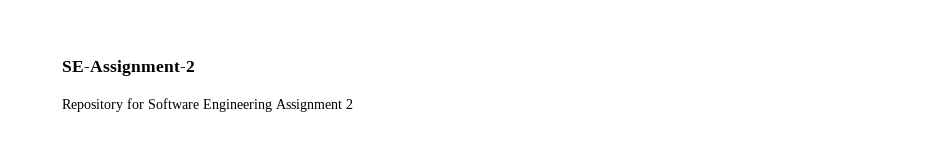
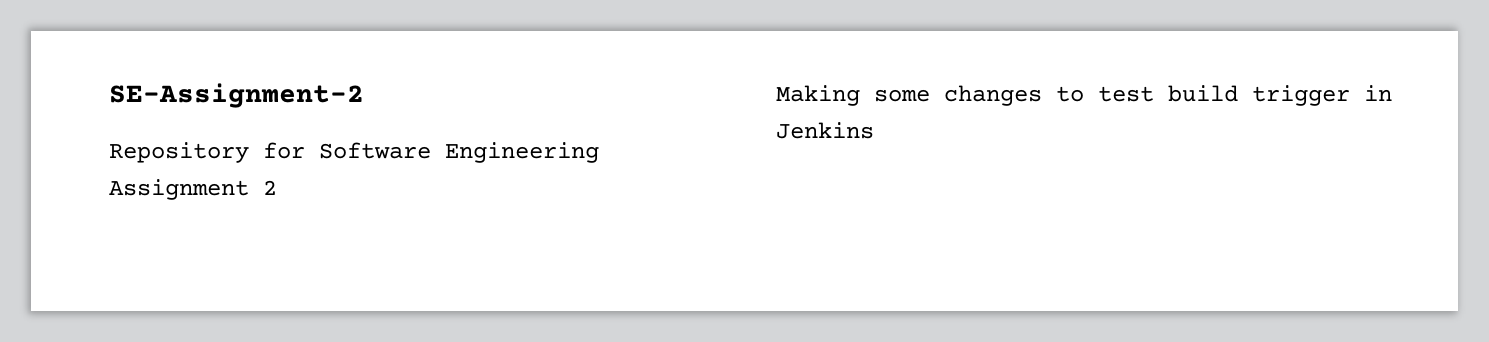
(353, 104) none -> [776,85,1392,106] [776,122,874,139] // Making some changes to test build trigger in Jenkins

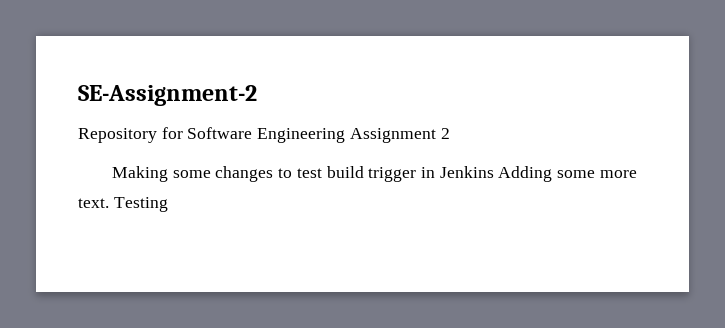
(874, 130) none -> [498,166,637,182] [78,197,168,212] Adding some more text. Testing

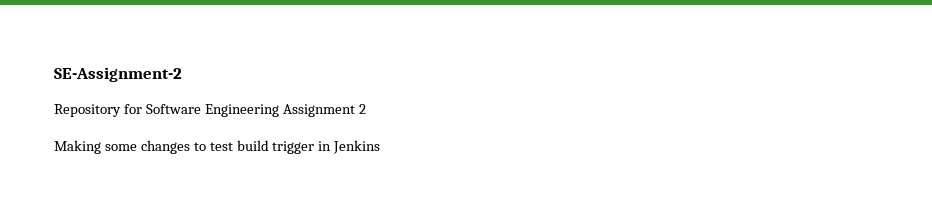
[498,166,637,182] [78,197,168,212] Adding some more text. Testing -> (381, 147) none

